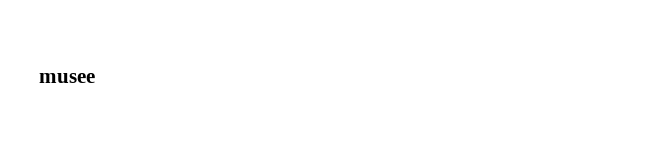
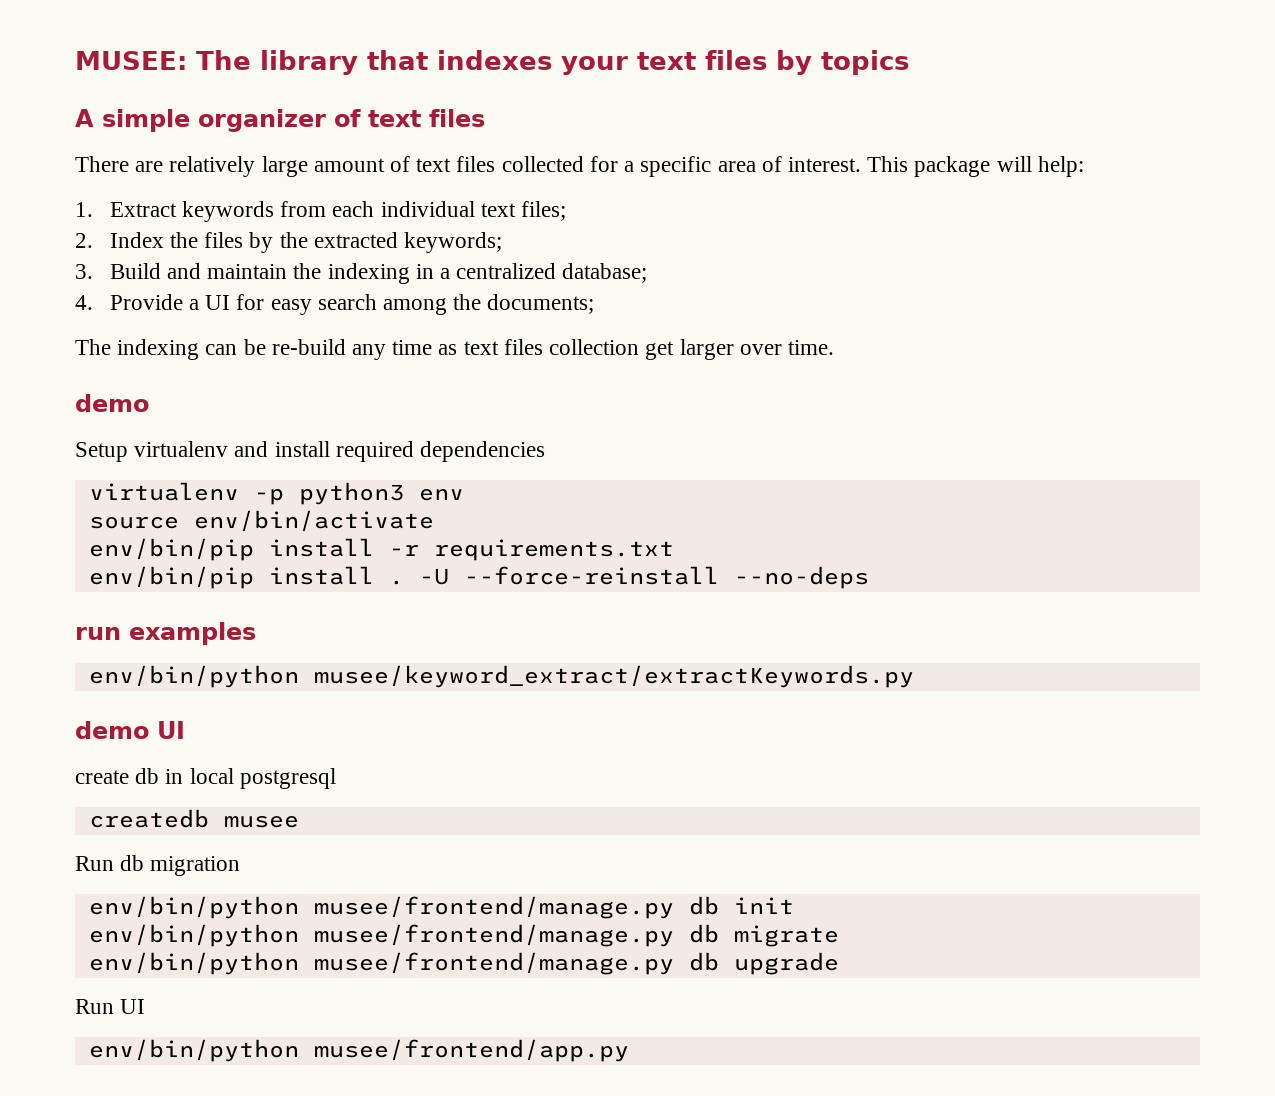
[39,73,95,83] musee -> [75,50,909,75] [75,109,485,132] [75,156,1084,177] [75,201,567,222] [75,232,503,253] [75,263,648,284] [75,294,595,315] [75,339,834,360] [75,394,149,412] [75,441,546,462] [88,482,464,505] [88,510,434,532] [88,538,674,561] [88,566,869,589] [75,622,256,645] [88,665,914,688] [75,721,185,739] [75,768,336,789] [88,809,299,828] [75,855,241,876] [88,896,794,919] [88,924,839,947] [88,952,839,975] [75,999,146,1014] [88,1039,629,1062] MUSEE: The library that indexes your text files by topics // A simple organizer of text files // There are relatively large amount of text files collected for a specific area of interest. This package will help: // 1. Extract keywords from each individual text files; // 2. Index the files by the extracted keywords; // 3. Build and maintain the indexing in a centralized database; // 4. Provide a UI for easy search among the documents; // The indexing can be re-build any time as text files collection get larger over time. // demo // Setup virtualenv and install required dependencies // virtualenv -p python3 env // source env/bin/activate // env/bin/pip install -r requirements.txt // env/bin/pip install . -U --force-reinstall --no-deps // run examples // env/bin/python musee/keyword_extract/extractKeywords.py // demo UI // create db in local postgresql // createdb musee // Run db migration // env/bin/python musee/frontend/manage.py db init // env/bin/python musee/frontend/manage.py db migrate // env/bin/python musee/frontend/manage.py db upgrade // Run UI // env/bin/python musee/frontend/app.py

